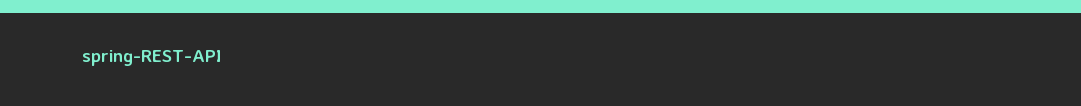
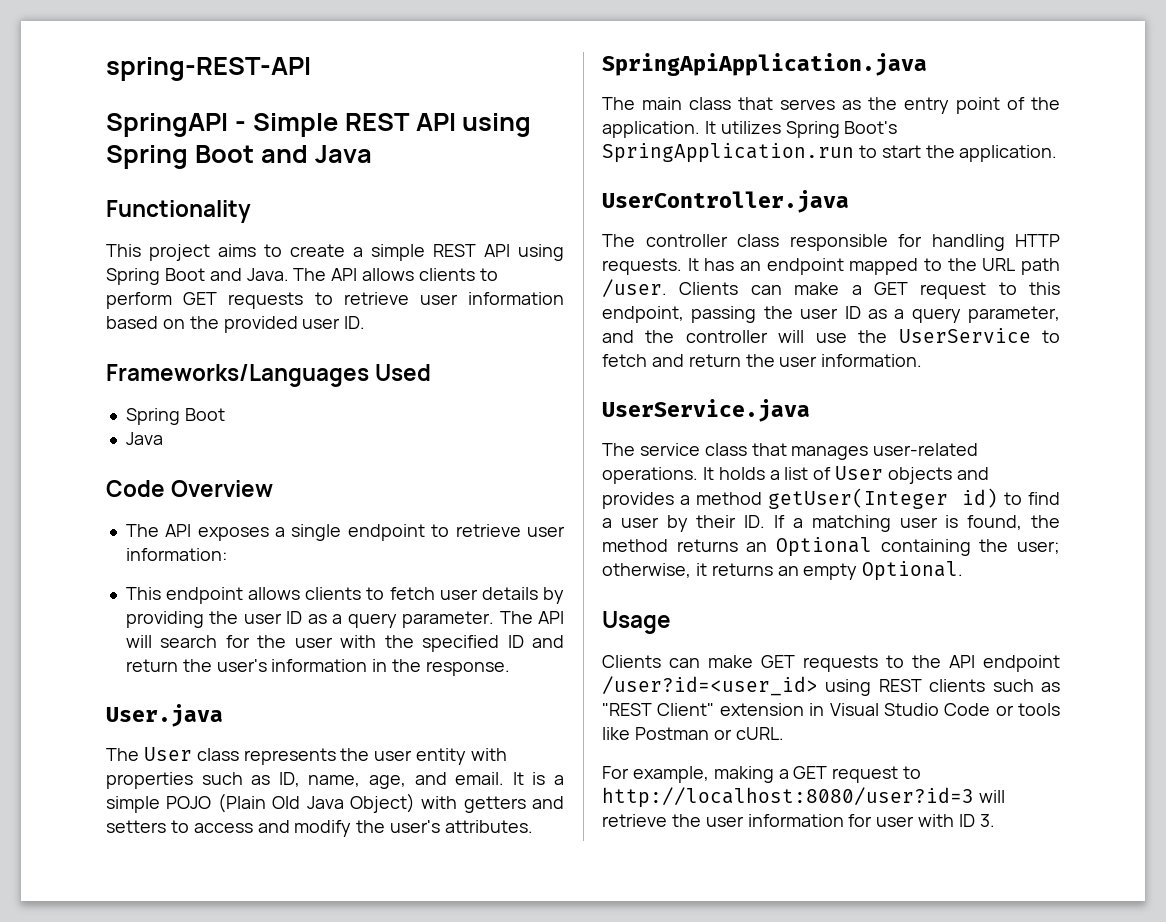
(221, 58) none -> [106,113,532,137] [106,145,372,169] [106,200,251,223] [106,244,564,261] [106,268,498,285] [106,292,564,309] [106,316,366,333] [106,364,432,387] [125,408,225,425] [125,432,163,445] [106,480,274,497] [125,524,565,541] [125,548,227,561] [125,587,564,604] [125,611,564,628] [125,635,564,652] [125,659,510,676] [106,704,223,727] [106,747,508,765] [106,772,565,789] [106,793,564,813] [106,820,534,837] [602,53,927,76] [602,97,1060,114] [602,121,898,138] [602,143,1058,163] [602,190,849,213] [602,234,1060,251] [602,258,1060,275] [602,279,1060,299] [602,306,1060,323] [602,328,1060,343] [602,354,923,367] [602,399,810,422] [602,443,979,460] [602,466,989,484] [602,488,1060,509] [602,515,1060,532] [602,537,1060,557] [602,561,964,581] [602,611,671,634] [602,655,1060,672] [602,676,1060,696] [602,703,1060,716] [602,727,784,740] [602,766,922,783] [602,787,1005,808] [602,814,995,827] // SpringAPI - Simple REST API using Spring Boot and Java // Functionality // This project aims to create a simple REST API using Spring Boot and Java. The API allows clients to perform GET requests to retrieve user information based on the provided user ID. // Frameworks/Languages Used // Spring Boot // Java // Code Overview // The API exposes a single endpoint to retrieve user information: // This endpoint allows clients to fetch user details by providing the user ID as a query parameter. The API will search for the user with the specified ID and return the user's information in the response. // User.java // The User class represents the user entity with properties such as ID, name, age, and email. It is a simple POJO (Plain Old Java Object) with getters and setters to access and modify the user's attributes. // SpringApiApplication.java // The main class that serves as the entry point of the application. It utilizes Spring Boot's SpringApplication.run to start the application. // UserController.java // The controller class responsible for handling HTTP requests. It has an endpoint mapped to the URL path /user. Clients can make a GET request to this endpoint, passing the user ID as a query parameter, and the controller will use the UserService to fetch and return the user information. // UserService.java // The service class that manages user-related operations. It holds a list of User objects and provides a method getUser(Integer id) to find a user by their ID. If a matching user is found, the method returns an Optional containing the user; otherwise, it returns an empty Optional. // Usage // Clients can make GET requests to the API endpoint /user?id=<user_id> using REST clients such as "REST Client" extension in Visual Studio Code or tools like Postman or cURL. // For example, making a GET request to http://localhost:8080/user?id=3 will retrieve the user information for user with ID 3.

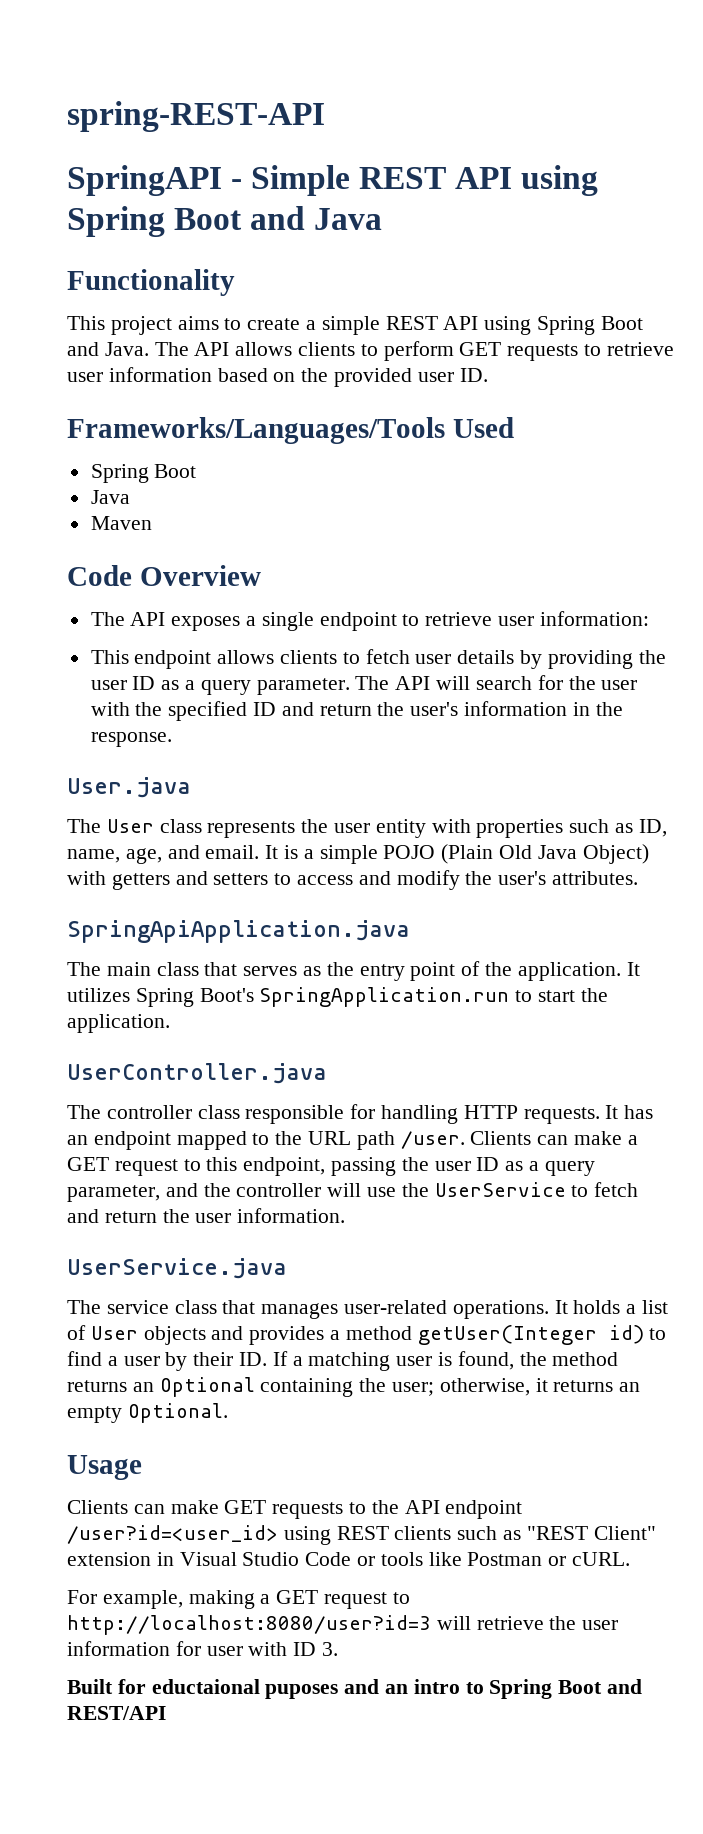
[106,364,369,387] Frameworks/Languages -> [67,417,445,444] Frameworks/Languages/Tools
(163, 438) none -> [90,516,152,530] // Maven
(995, 820) none -> [67,1679,643,1699] [67,1706,166,1720] // Built for eductaional puposes and an intro to Spring Boot and REST/API

